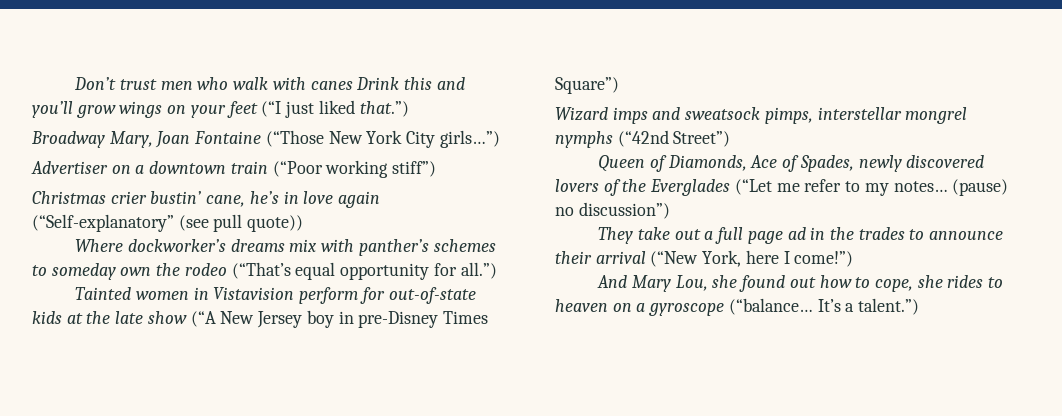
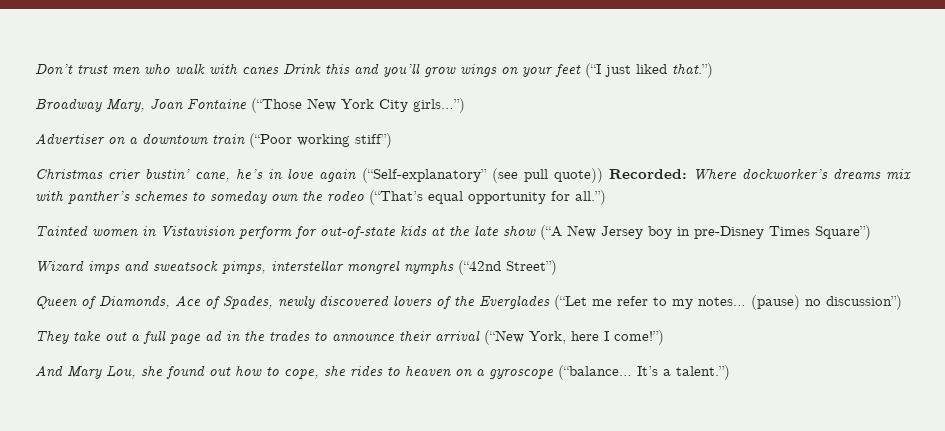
(304, 223) // -> [608,169,687,179] Recorded:

